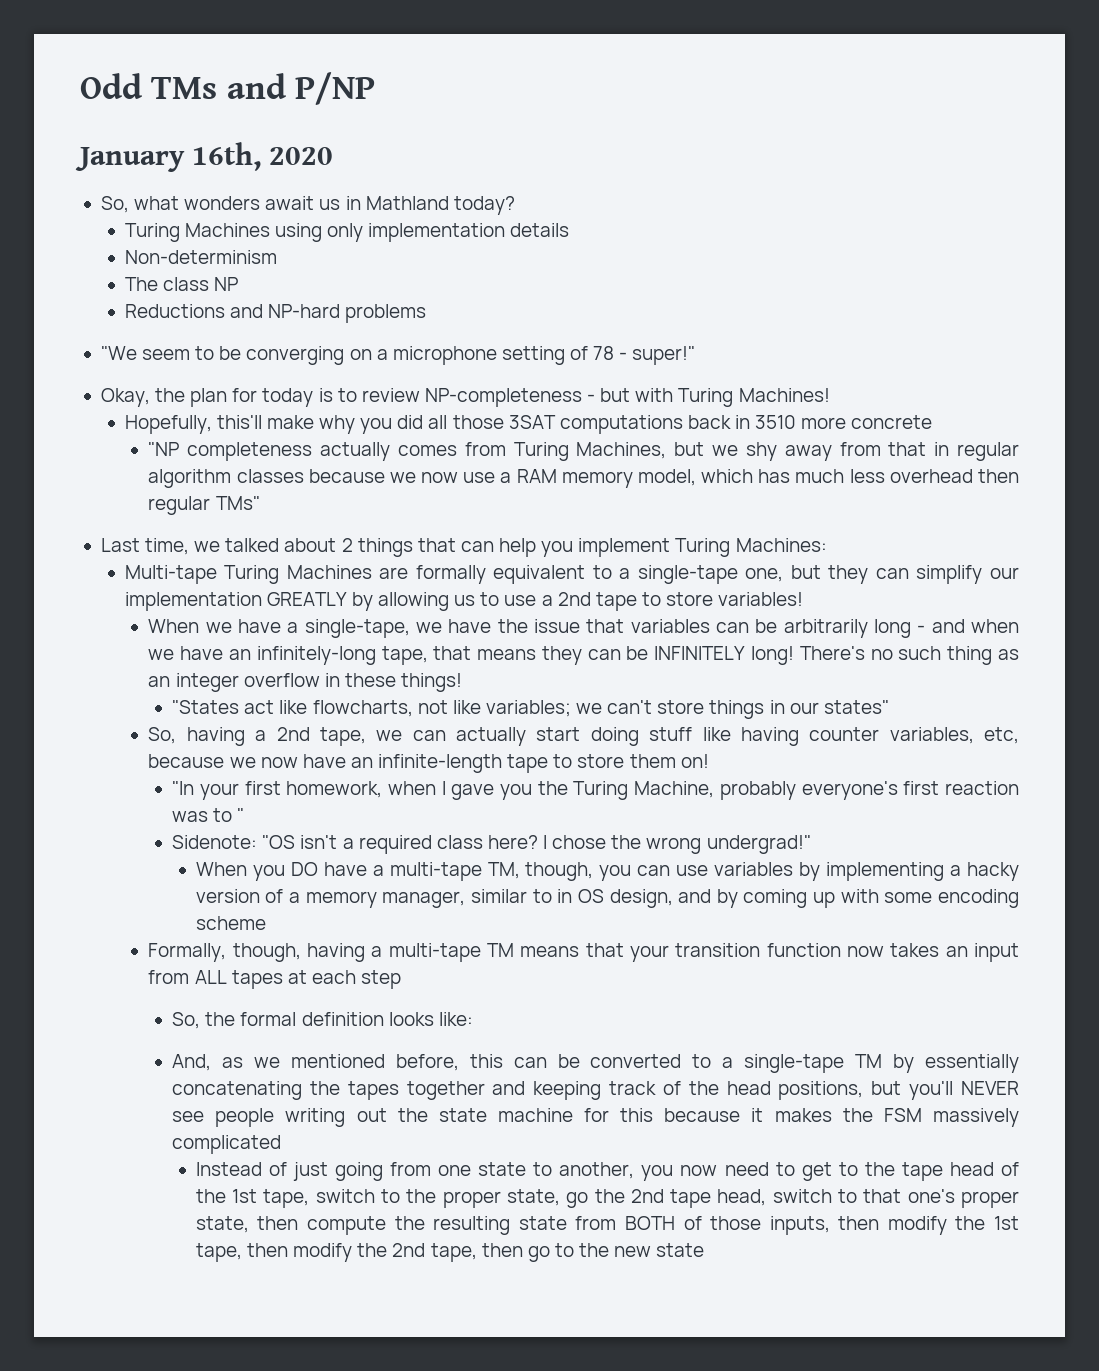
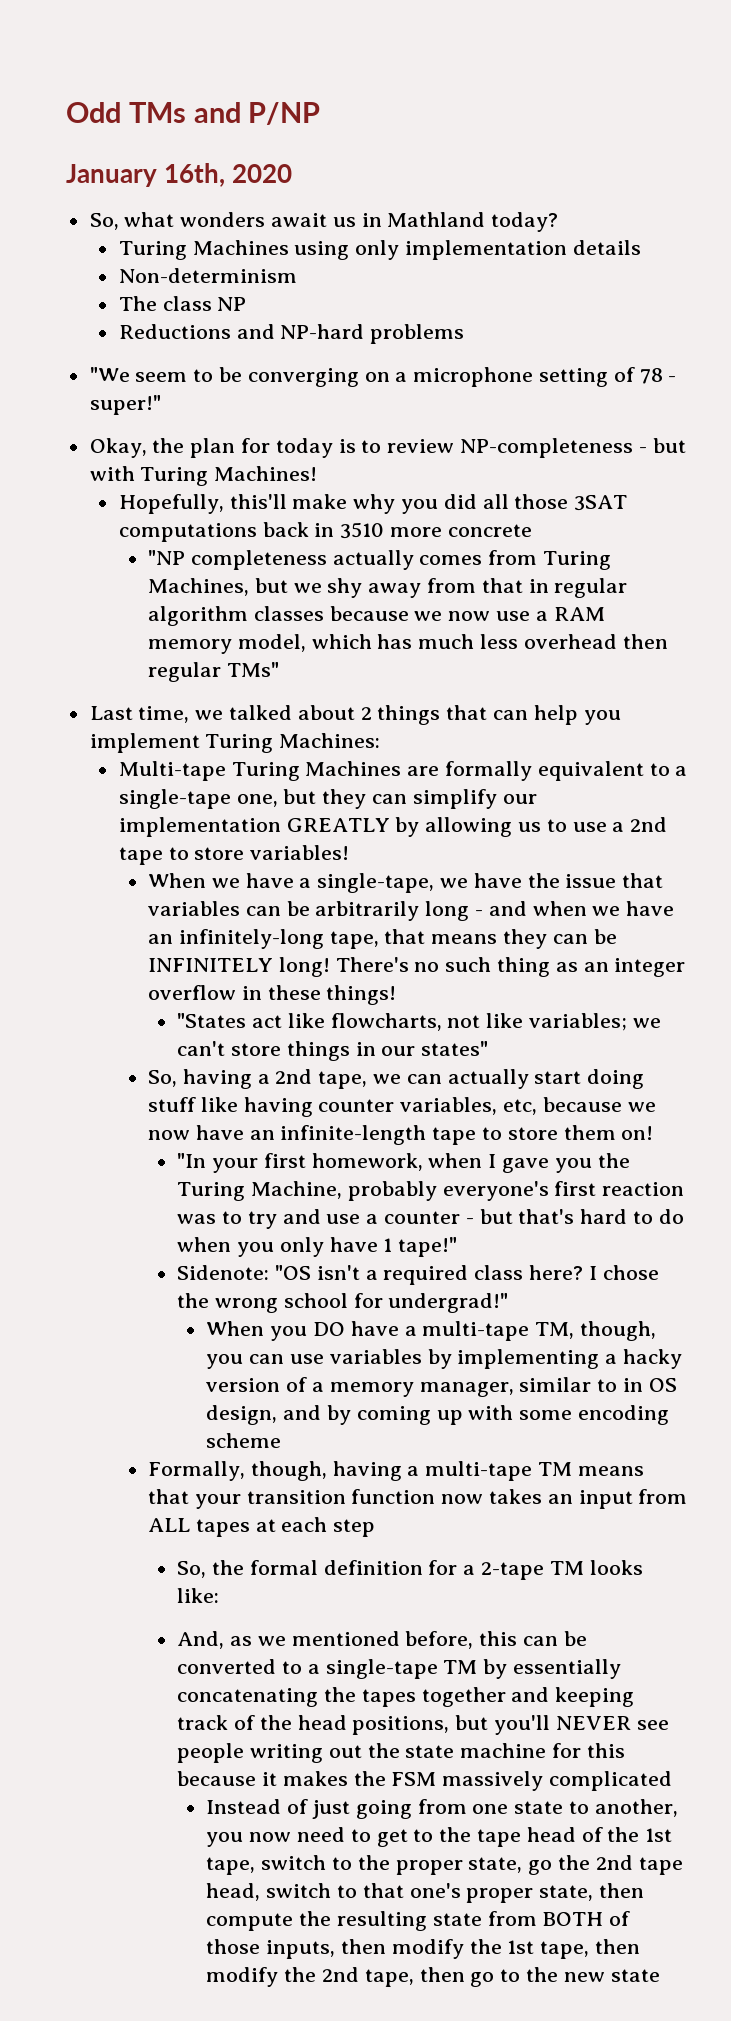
[237,808,245,822] " -> [247,1209,684,1229] [177,1237,458,1257] try and use a counter - but that's hard to do when you only have 1 tape!"
(702, 845) none -> [283,1293,383,1308] school for
(384, 1019) none -> [428,1560,584,1580] for a 2-tape TM

